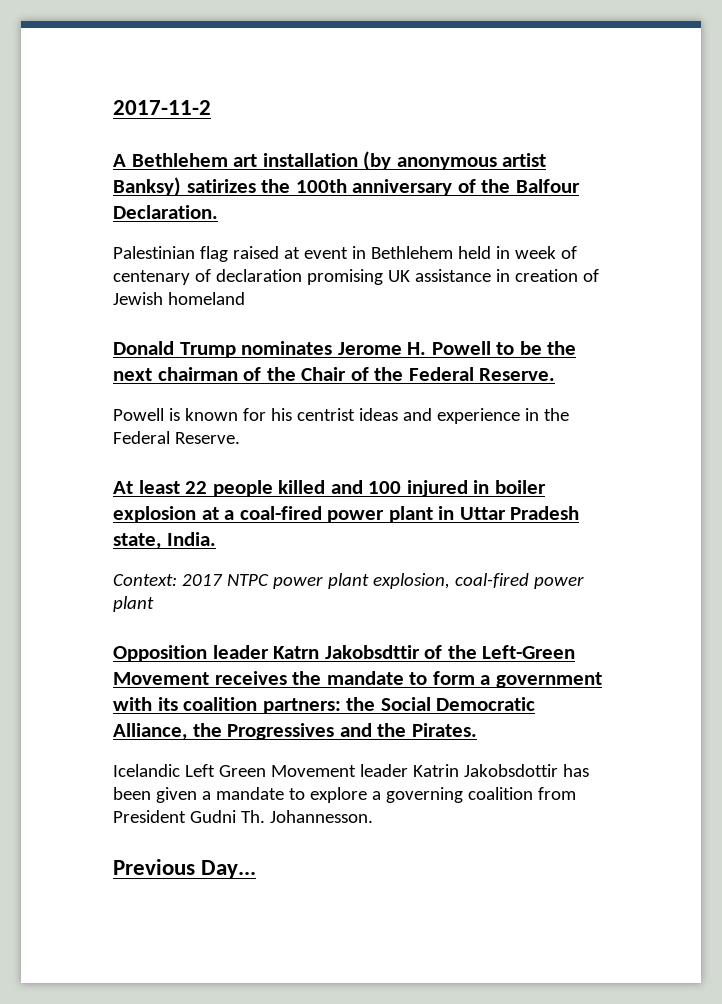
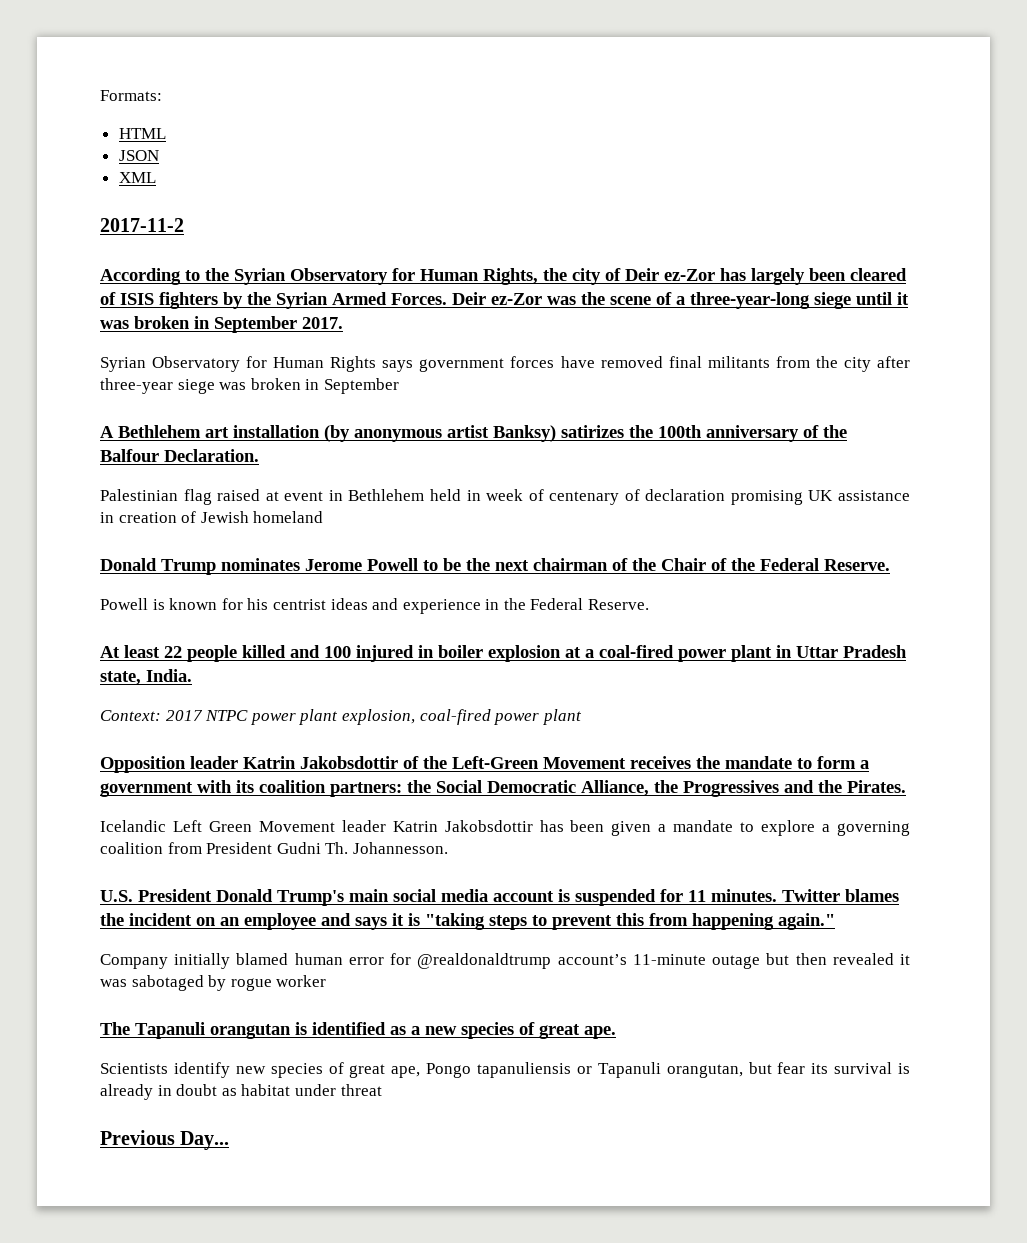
[113,100,211,115] 2017-11-2 -> [100,90,162,101] [118,128,166,139] [118,150,159,161] [118,172,156,183] [100,218,184,232] [100,268,907,285] [100,292,909,309] [100,316,343,333] [100,356,911,372] [100,378,399,394] Formats: // HTML // JSON // XML // 2017-11-2 // According to the Syrian Observatory for Human Rights, the city of Deir ez-Zor has largely been cleared of ISIS fighters by the Syrian Armed Forces. Deir ez-Zor was the scene of a three-year-long siege until it was broken in September 2017. // Syrian Observatory for Human Rights says government forces have removed final militants from the city after three-year siege was broken in September
[407,342,427,355] H. -> (362, 565) none
[273,645,420,659] Katrn Jakobsdttir -> [243,756,398,769] Katrin Jakobsdottir
(373, 816) none -> [100,889,899,906] [100,913,835,930] [100,953,910,969] [100,975,327,991] [100,1022,616,1039] [100,1062,910,1078] [100,1084,382,1100] // U.S. President Donald Trump's main social media account is suspended for 11 minutes. Twitter blames the incident on an employee and says it is "taking steps to prevent this from happening again." // Company initially blamed human error for @realdonaldtrump account’s 11-minute outage but then revealed it was sabotaged by rogue worker // The Tapanuli orangutan is identified as a new species of great ape. // Scientists identify new species of great ape, Pongo tapanuliensis or Tapanuli orangutan, but fear its survival is already in doubt as habitat under threat

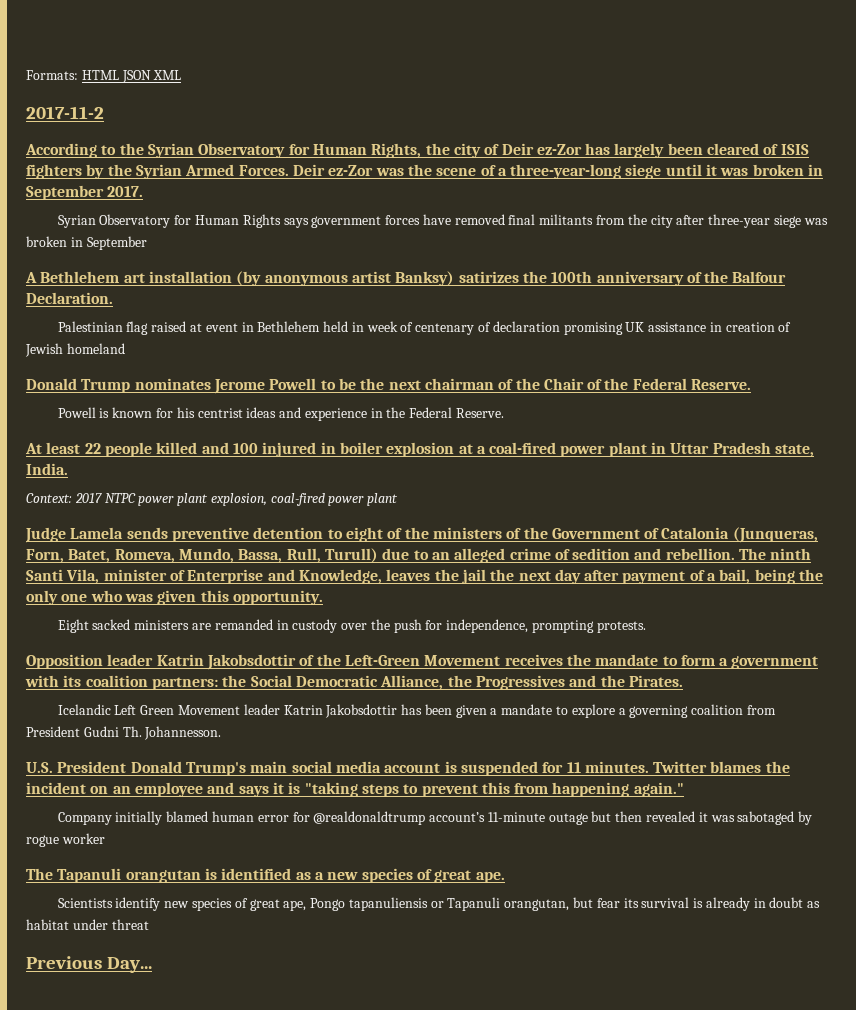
(162, 95) // -> (78, 75) none
(166, 133) // -> (119, 75) none
(159, 155) // -> (151, 76) none
(582, 717) none -> [25,527,818,543] [26,548,812,563] [26,569,824,584] [26,590,323,605] [57,619,646,633] // Judge Lamela sends preventive detention to eight of the ministers of the Government of Catalonia (Junqueras, Forn, Batet, Romeva, Mundo, Bassa, Rull, Turull) due to an alleged crime of sedition and rebellion. The ninth Santi Vila, minister of Enterprise and Knowledge, leaves the jail the next day after payment of a bail, being the only one who was given this opportunity. // Eight sacked ministers are remanded in custody over the push for independence, prompting protests.

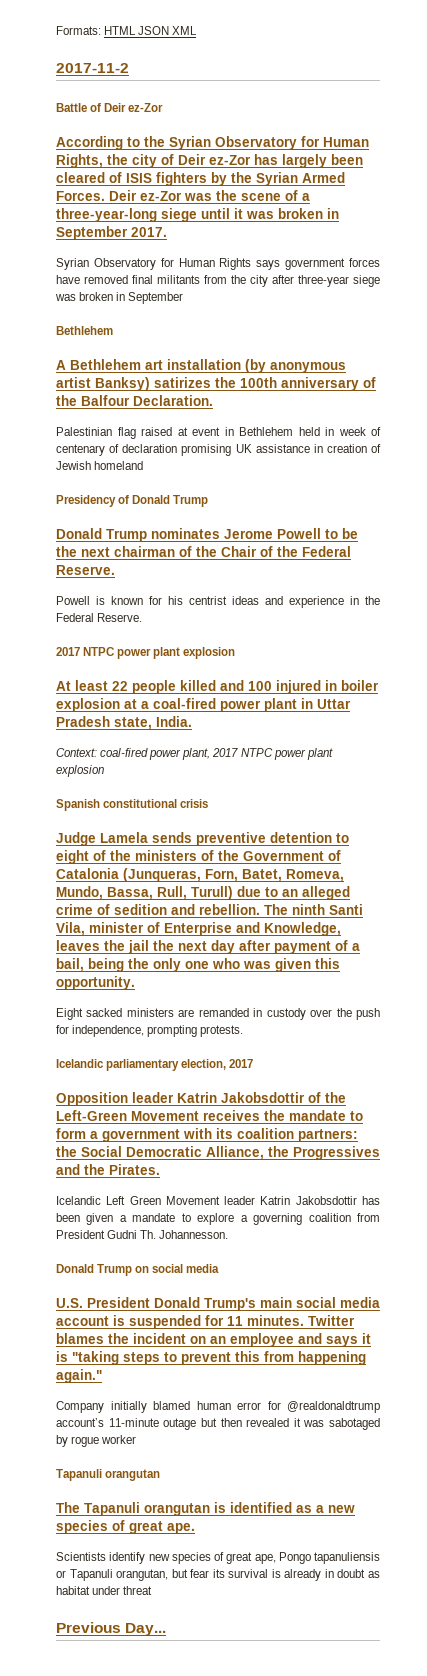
(104, 112) none -> [56,103,164,112] // Battle of Deir ez-Zor
(147, 243) none -> [56,326,113,335] // Bethlehem
(125, 348) none -> [56,495,209,507] // Presidency of Donald Trump
(505, 413) none -> [56,647,236,659] // 2017 NTPC power plant explosion
[74,493,399,506] 2017 NTPC power plant explosion, coal-fired power plant -> [100,748,333,760] [56,765,104,777] [56,799,209,811] coal-fired power plant, 2017 NTPC power plant explosion // Spanish constitutional crisis
(646, 627) none -> [56,1059,254,1071] // Icelandic parliamentary election, 2017
(222, 733) none -> [56,1264,220,1276] // Donald Trump on social media
(105, 838) none -> [56,1469,161,1481] // Tapanuli orangutan

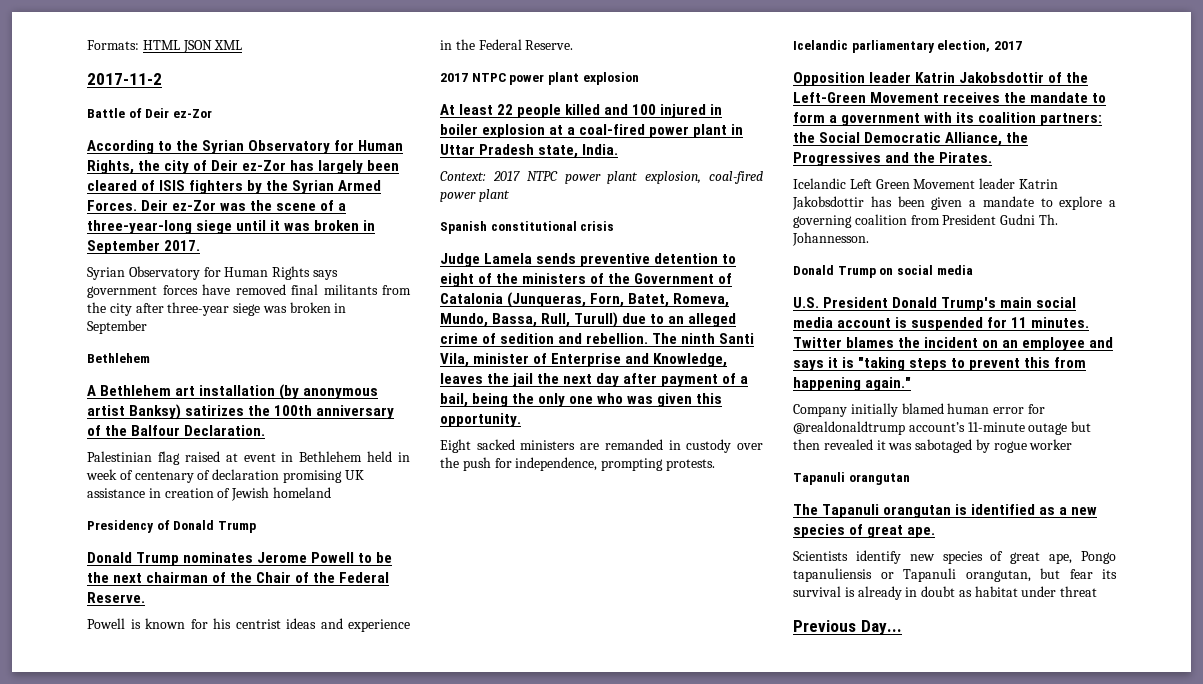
[100,748,333,760] [56,765,104,777] coal-fired power plant, 2017 NTPC power plant explosion -> [492,171,763,184] [440,189,510,202] 2017 NTPC power plant explosion, coal-fired power plant

